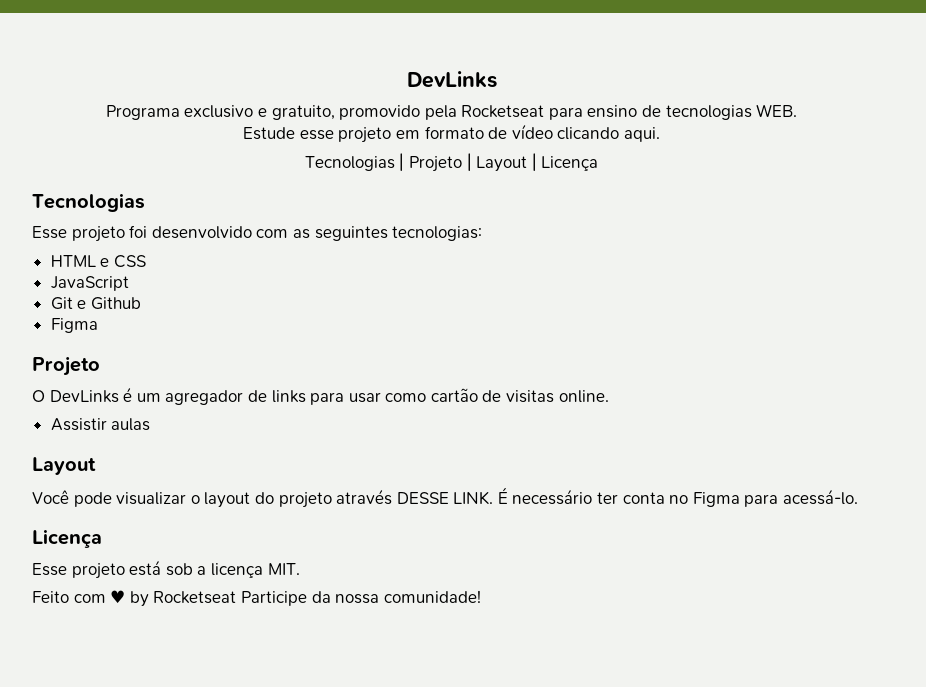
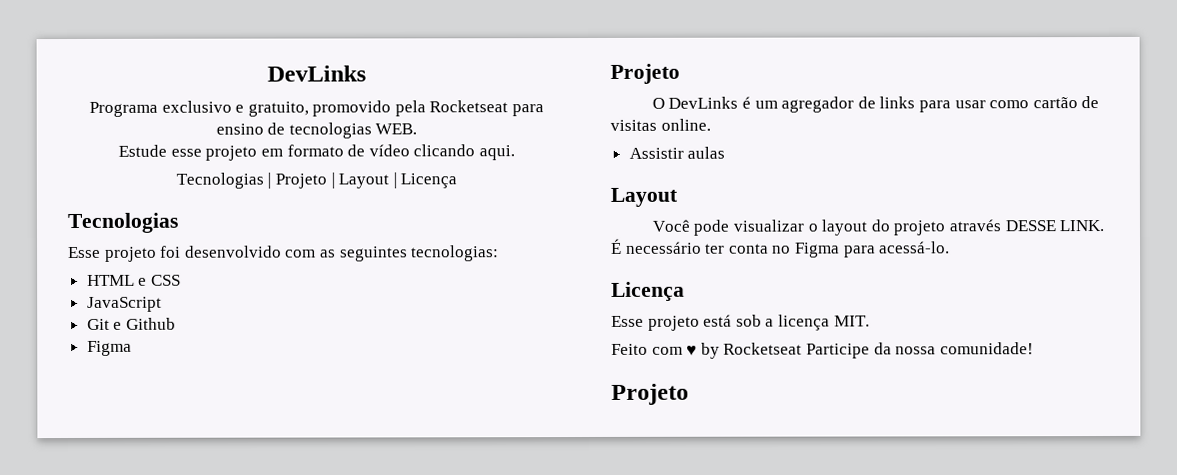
(481, 596) none -> [611,383,689,405] // Projeto

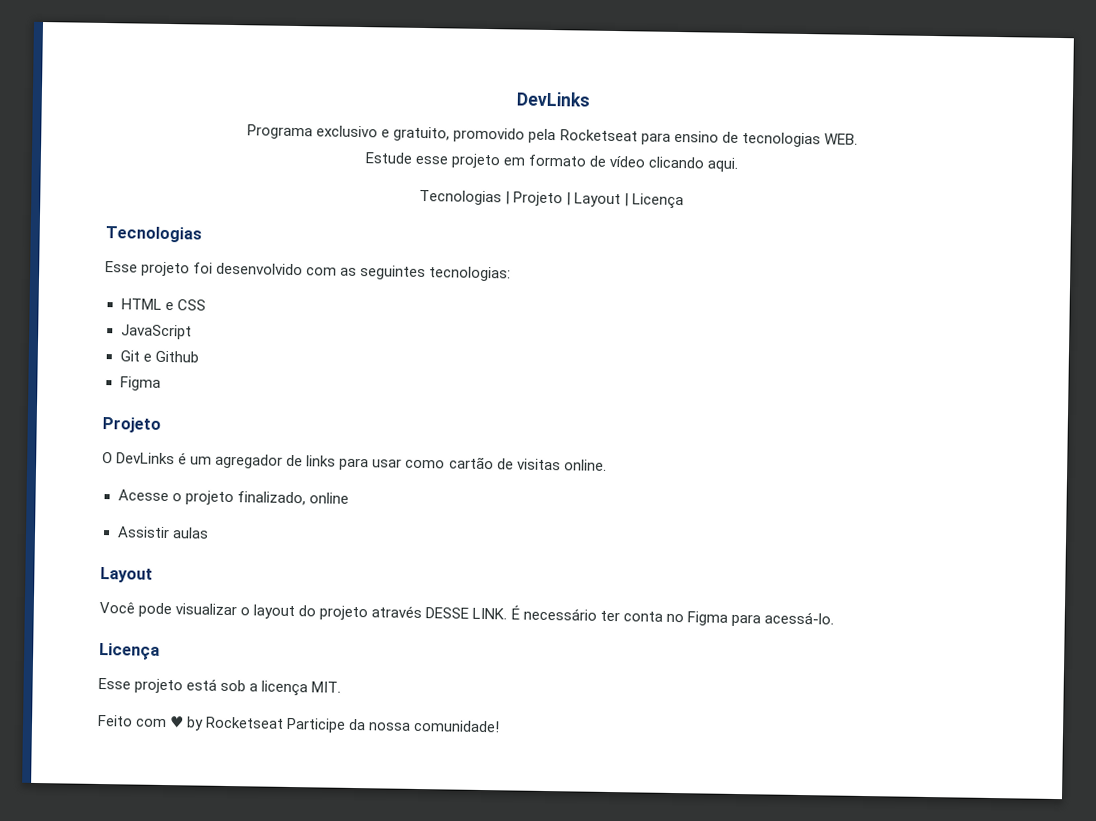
(711, 124) none -> [117,489,349,506] // Acesse o projeto finalizado, online
[611,383,689,405] // Projeto -> (501, 726) none

